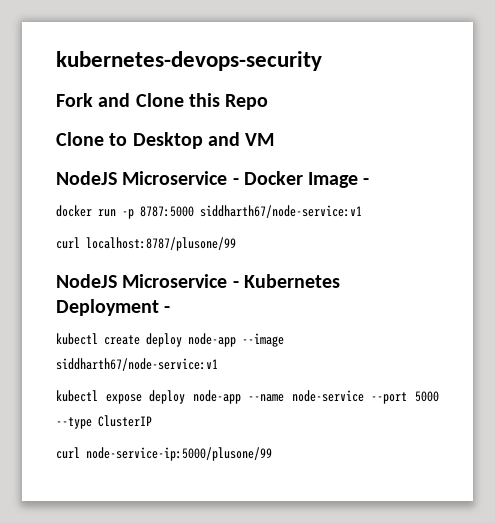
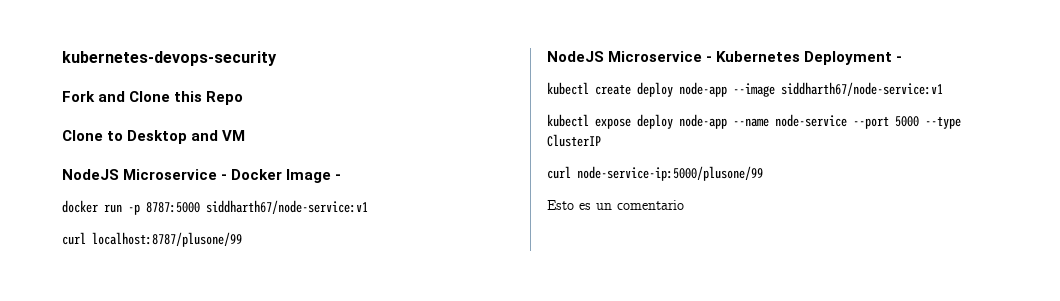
(272, 454) none -> [547,200,684,210] // Esto es un comentario

